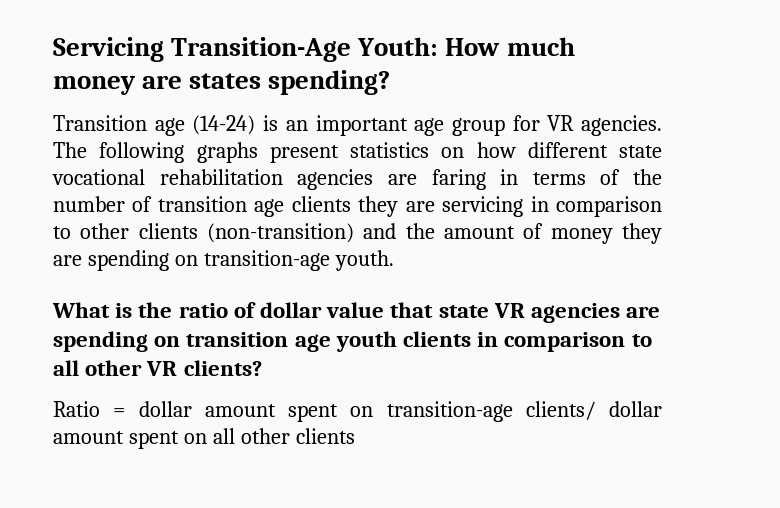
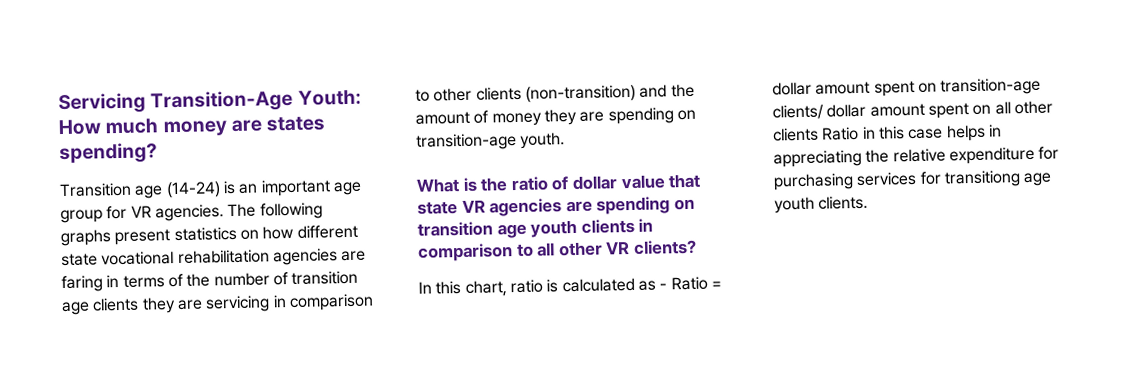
(262, 368) none -> [418,277,668,297] In this chart, ratio is calculated as -
(355, 436) none -> [821,124,1002,142] [773,146,1060,168] [773,170,1053,191] [774,195,869,214] Ratio in this case helps in appreciating the relative expenditure for purchasing services for transitiong age youth clients.

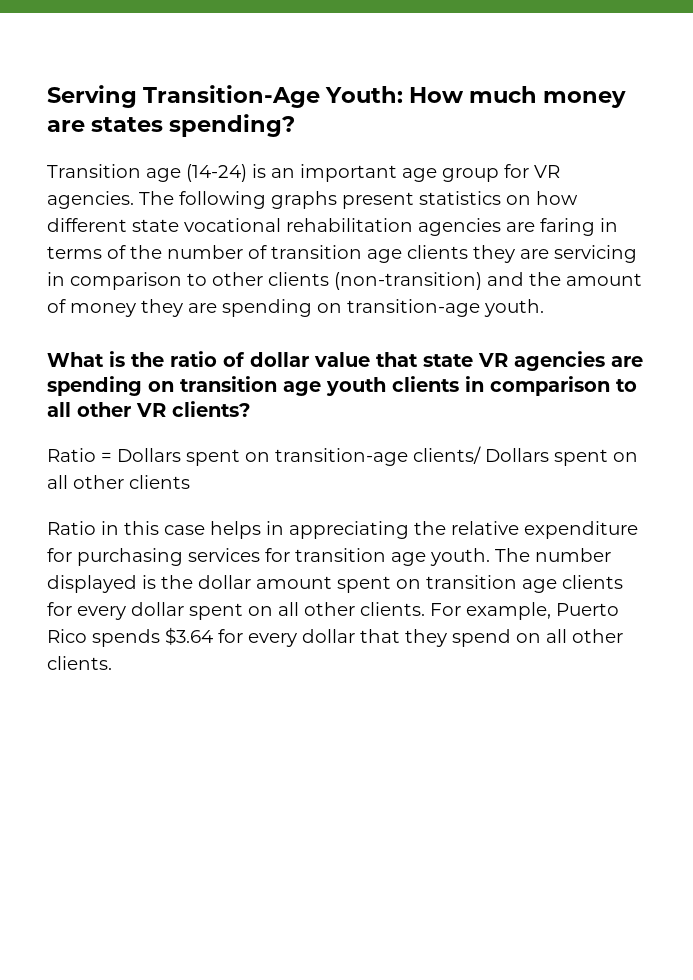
[58,92,146,115] Servicing -> [47,85,137,108] Serving
[418,276,722,297] [772,81,871,96] In this chart, ratio is calculated as - Ratio = dollar amount -> [47,448,181,462] Ratio = Dollars
[826,103,925,118] dollar amount -> [485,448,549,462] Dollars
(819, 134) none -> (190, 482) //
[943,170,1053,188] [774,196,815,214] transitiong age youth -> [295,548,611,566] [47,575,623,593] [47,602,619,620] [47,627,623,647] transition age youth. The number displayed is the dollar amount spent on transition age clients for every dollar spent on all other clients. For example, Puerto Rico spends $3.64 for every dollar that they spend on all other

